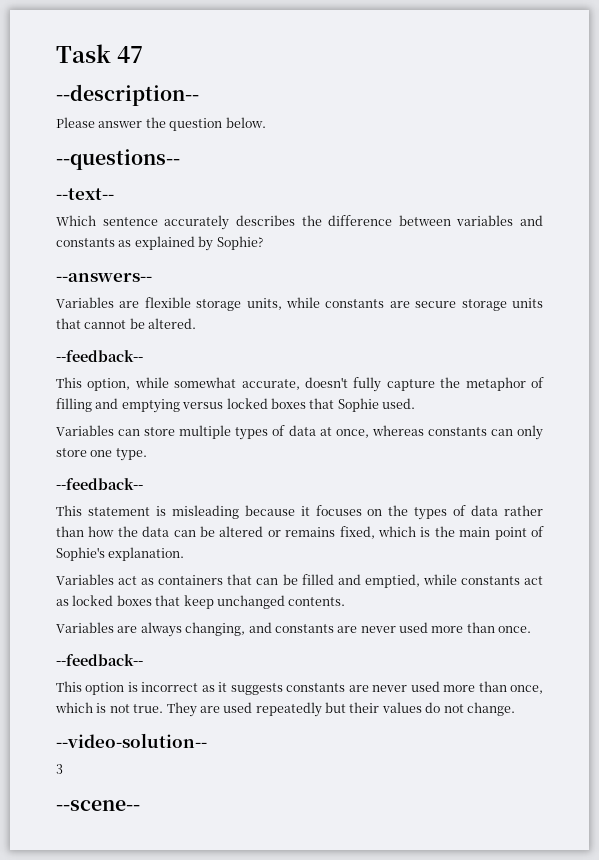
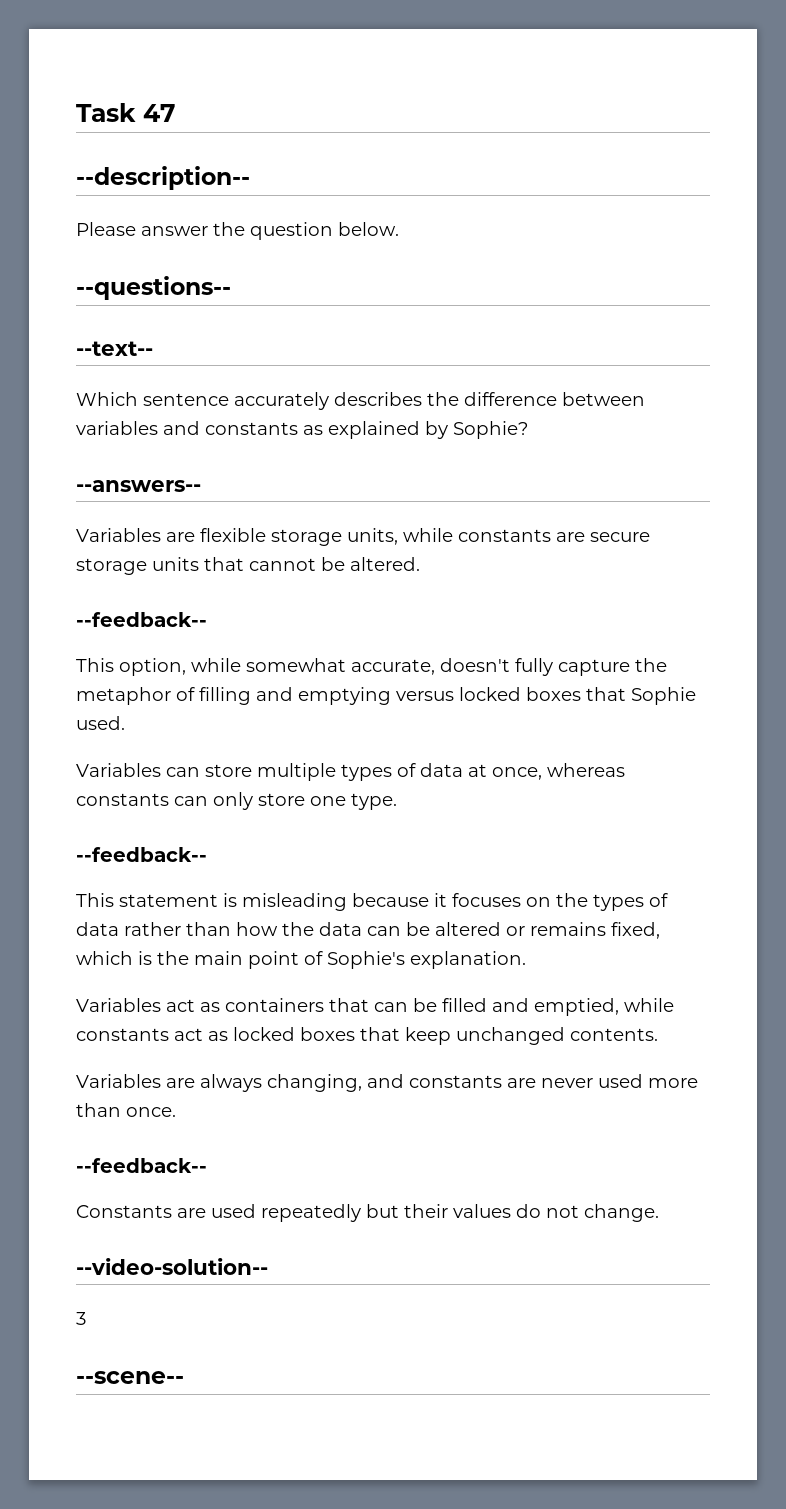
[56,681,543,695] [55,702,197,717] This option is incorrect as it suggests constants are never used more than once, which is not true. They -> [76,1205,172,1218] Constants

